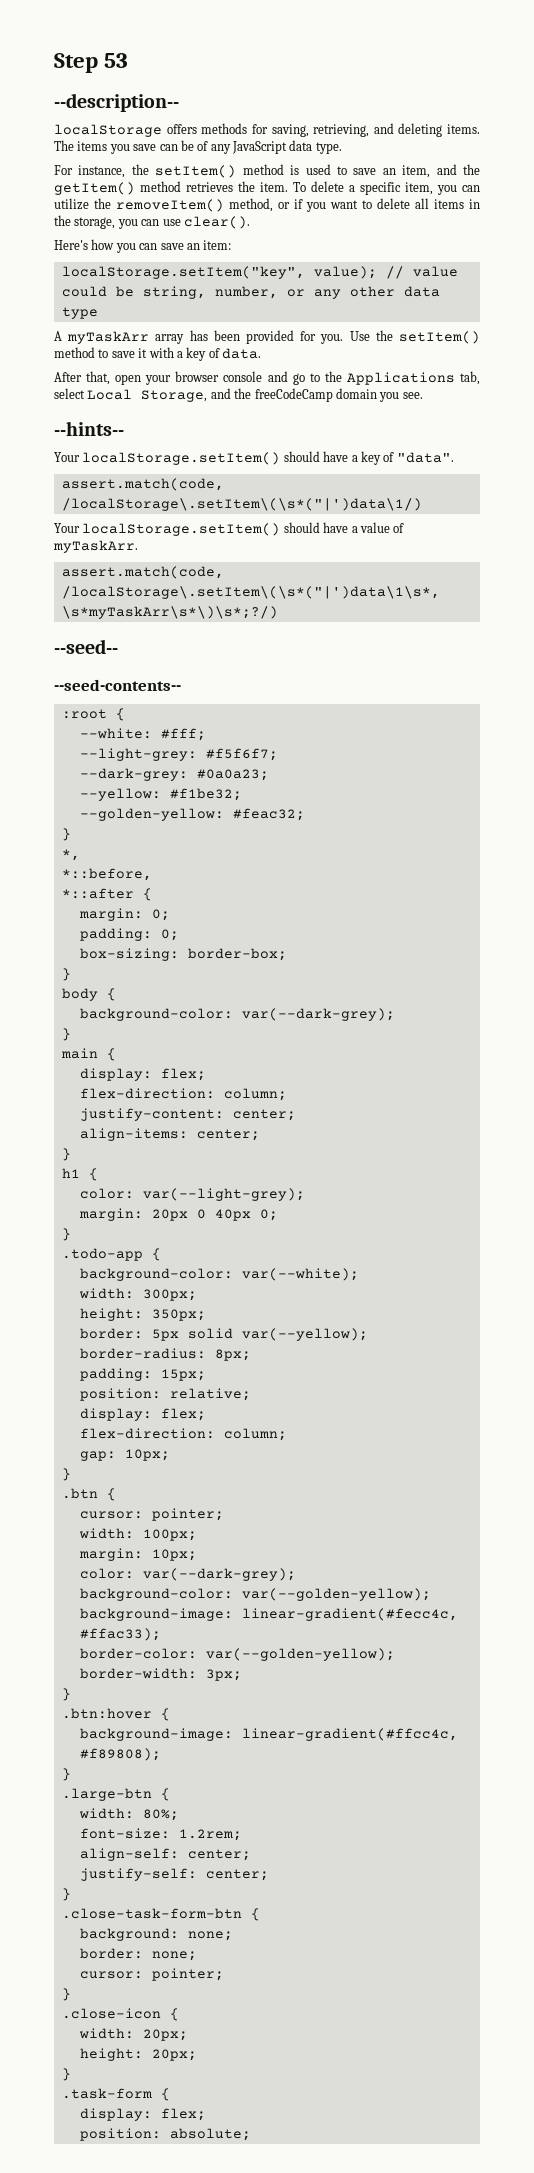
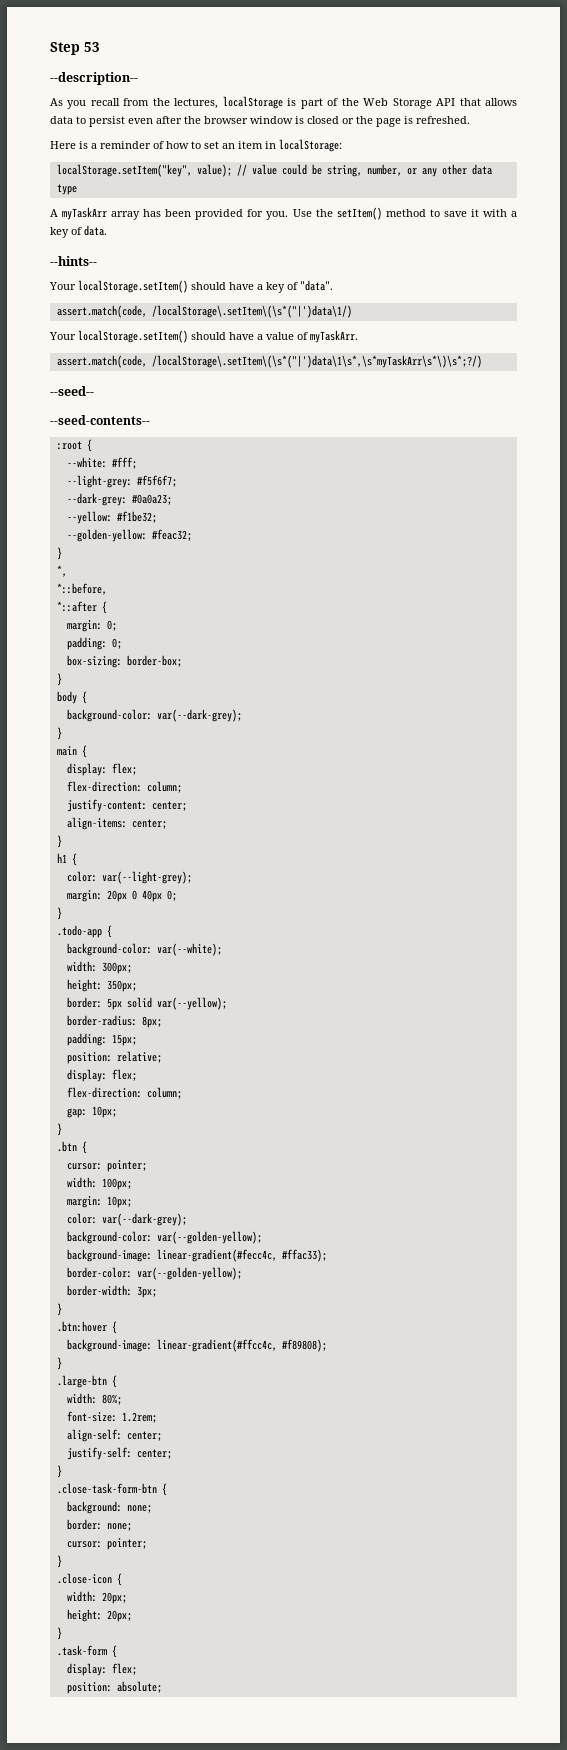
[54,123,480,137] [54,140,342,154] [54,164,481,178] [54,181,480,195] [54,198,480,212] [54,215,250,229] [54,239,232,253] localStorage offers methods for saving, retrieving, and deleting items. The items you save can be of any JavaScript data type. // For instance, the setItem() method is used to save an item, and the getItem() method retrieves the item. To delete a specific item, you can utilize the removeItem() method, or if you want to delete all items in the storage, you can use clear(). // Here's how you can save an item: -> [50,96,517,109] [50,116,470,127] [50,139,342,152] As you recall from the lectures, localStorage is part of the Web Storage API that allows data to persist even after the browser window is closed or the page is refreshed. // Here is a reminder of how to set an item in localStorage:
[54,371,480,385] [54,388,423,402] // After that, open your browser console and go to the Applications tab, select Local Storage, and the freeCodeCamp domain you see. -> (107, 230) none

